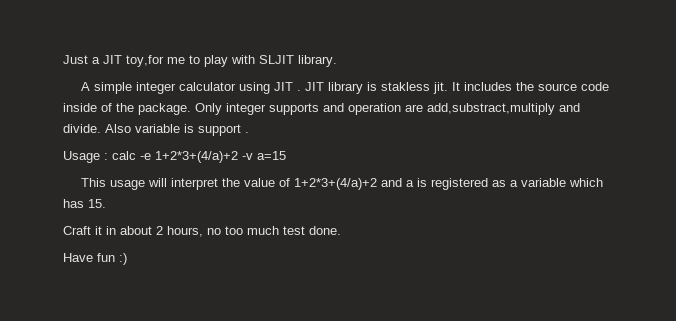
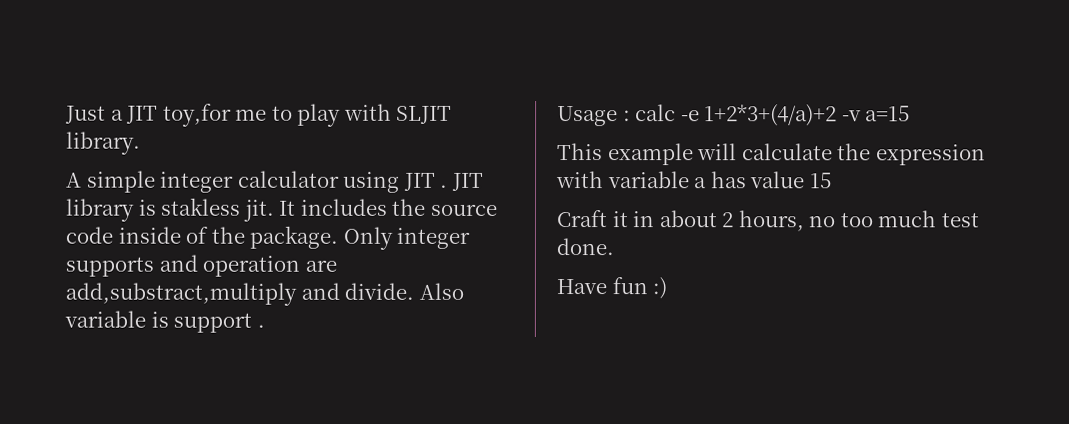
[109,178,603,190] [63,199,106,208] usage will interpret the value of 1+2*3+(4/a)+2 and a is registered as a variable which has 15. -> [607,143,986,166] [556,171,832,189] example will calculate the expression with variable a has value 15

